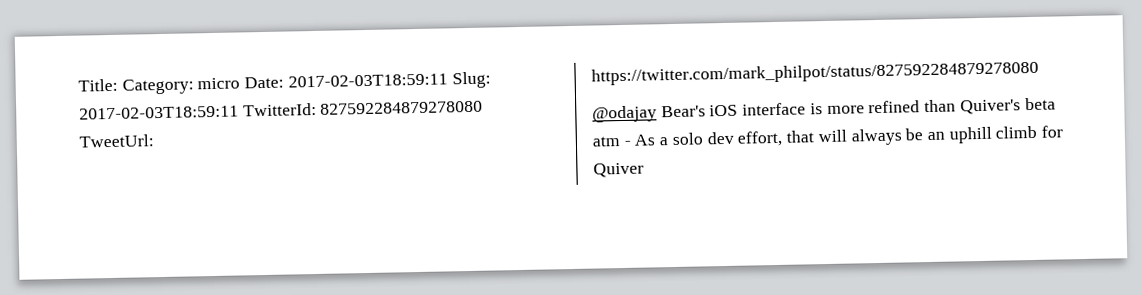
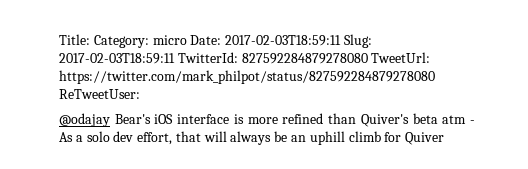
(1039, 73) none -> [59,89,140,99] ReTweetUser:

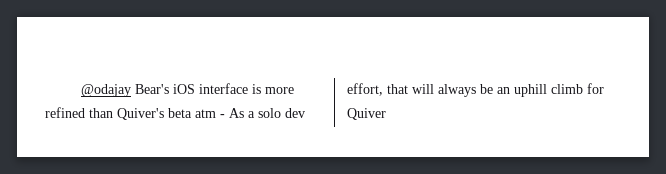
[59,34,372,48] [59,52,431,64] [59,70,435,84] [59,89,140,99] Title: Category: micro Date: 2017-02-03T18:59:11 Slug: 2017-02-03T18:59:11 TwitterId: 827592284879278080 TweetUrl: https://twitter.com/mark_philpot/status/827592284879278080 ReTweetUser: // -> (80, 90) none

